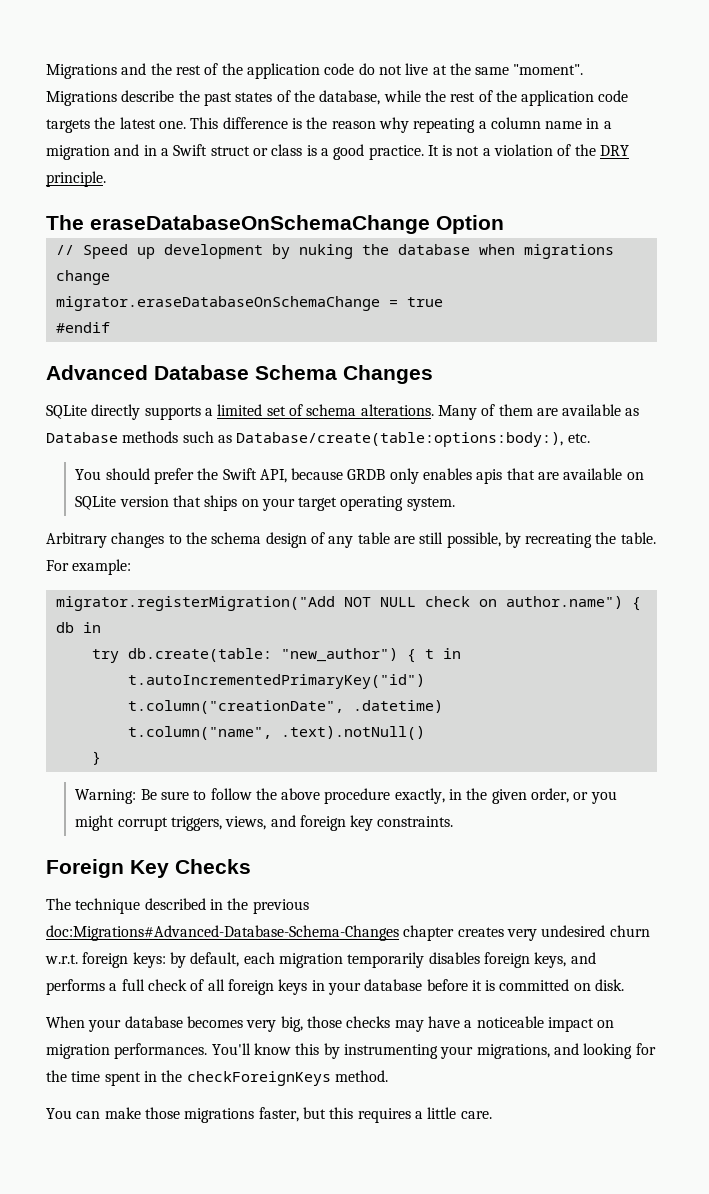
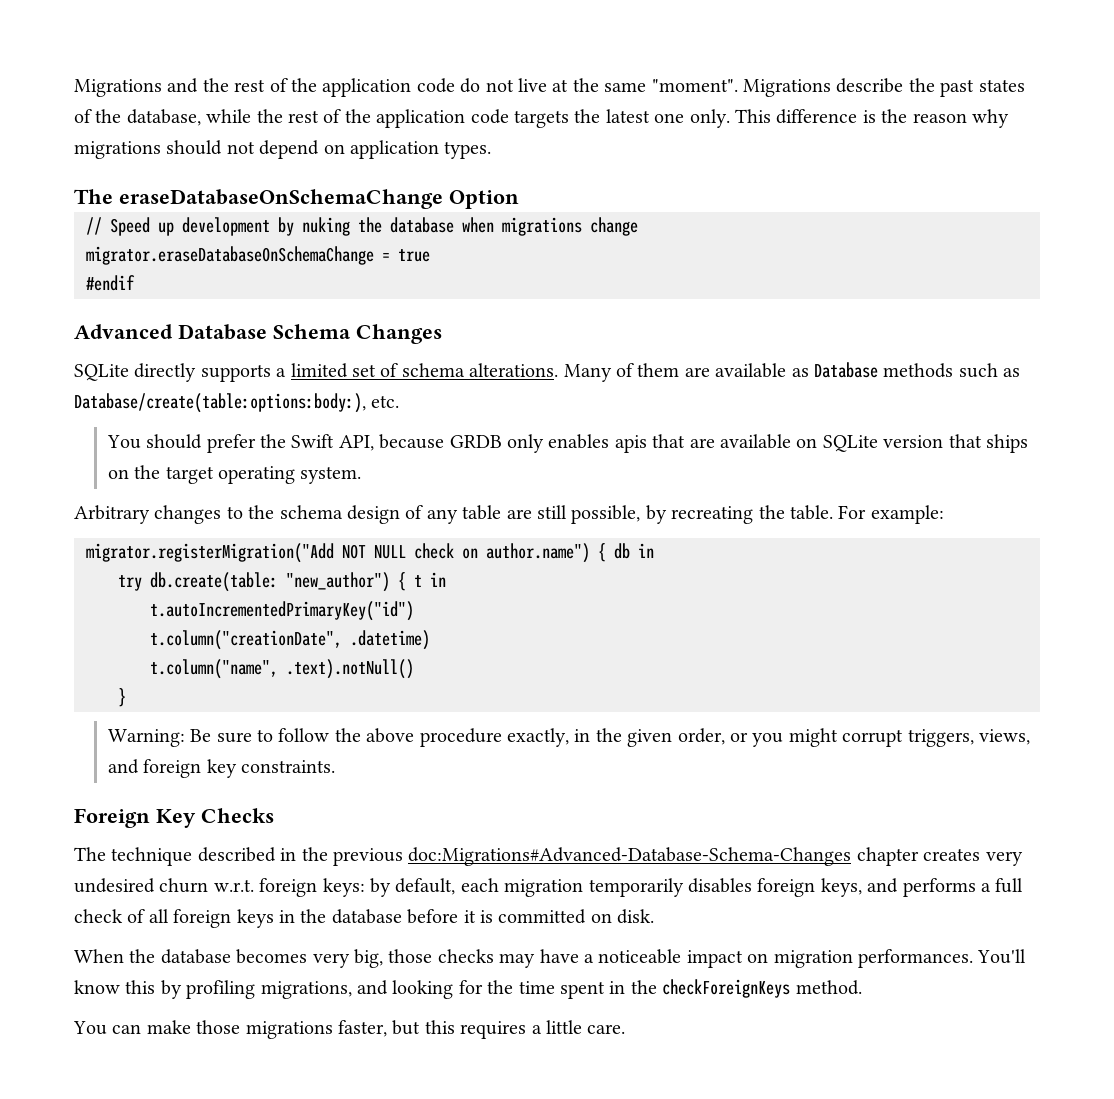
[158,121,186,129] one. -> [654,109,730,128] one only.
[413,117,612,133] [46,144,630,160] [46,171,106,187] repeating a column name in a migration and in a Swift struct or class is a good practice. It is not a violation of the DRY principle. -> [74,140,492,159] migrations should not depend on application types.
[261,498,295,511] your -> [134,465,161,479] the
[327,982,361,995] your -> [300,909,327,923] the
[88,1019,122,1032] your -> [129,949,156,963] the
[343,1044,474,1059] instrumenting your -> [186,980,256,999] profiling

